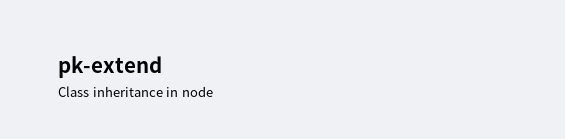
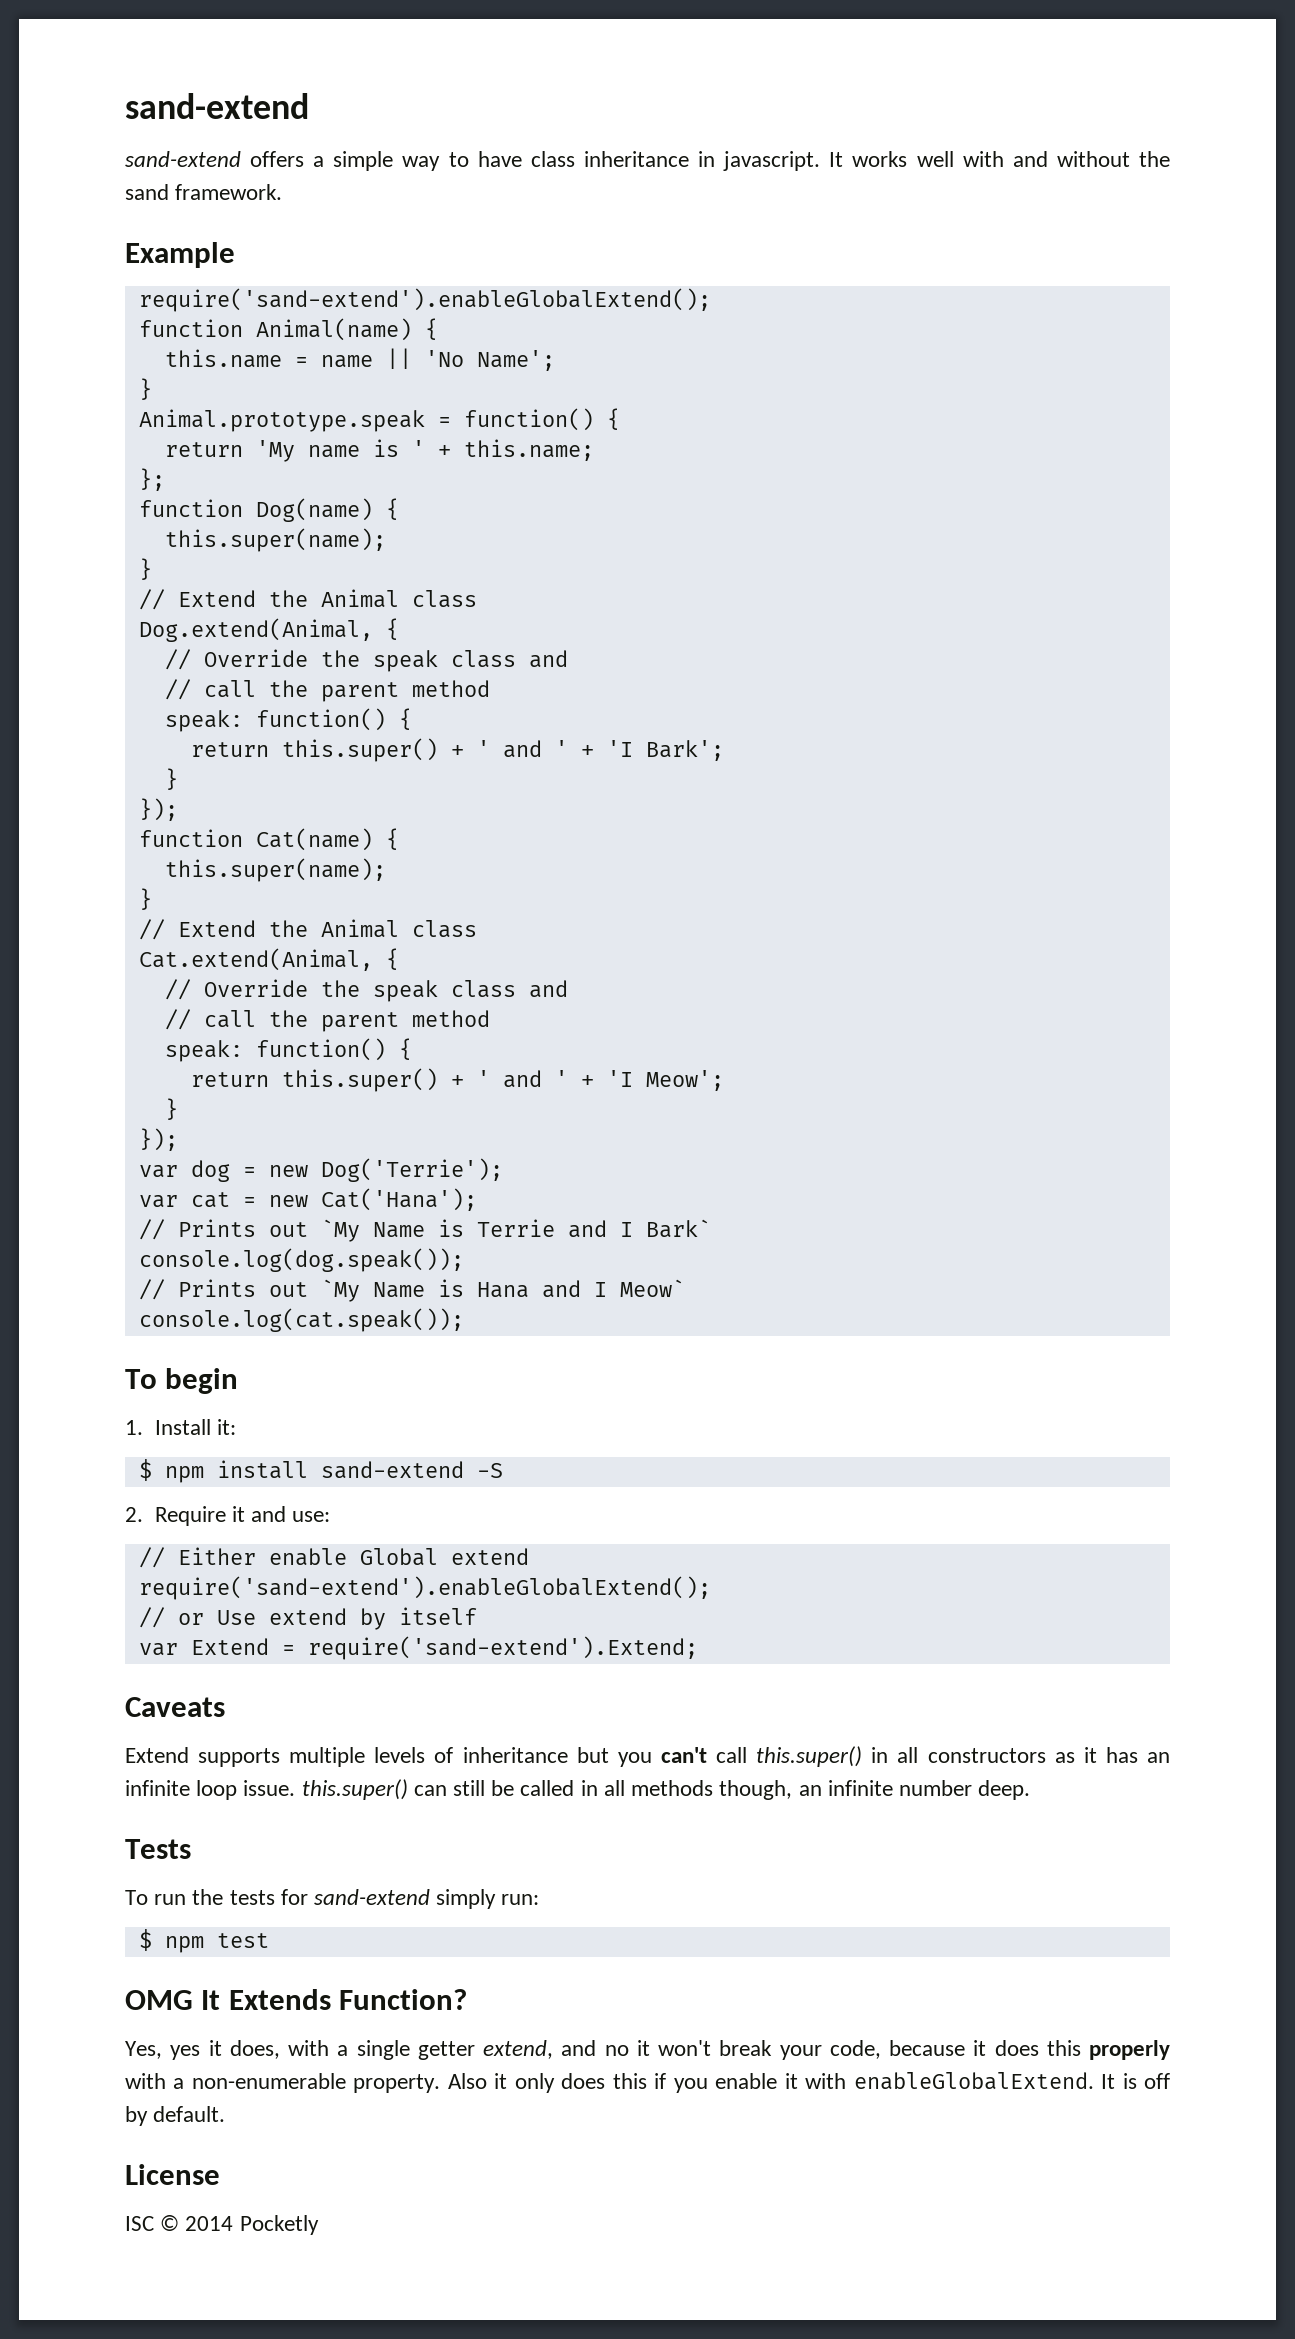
[58,56,162,78] [58,86,213,97] pk-extend // Class inheritance in node -> [125,93,309,119] [125,151,1170,171] [125,184,283,200] [125,242,235,268] [138,288,711,312] [138,318,438,341] [164,348,555,371] [138,378,152,400] [138,408,620,432] [164,439,594,462] [138,468,165,491] [138,498,399,522] [164,528,386,552] [138,558,152,580] [138,589,477,610] [138,618,399,642] [164,649,568,672] [164,679,490,702] [164,708,412,732] [190,738,724,762] [164,768,178,790] [138,798,178,821] [138,828,399,851] [164,858,386,882] [138,888,152,910] [138,919,477,940] [138,948,399,971] [164,979,568,1002] [164,1009,490,1032] [164,1038,412,1062] [190,1068,724,1092] [164,1098,178,1120] [138,1128,178,1151] [138,1158,503,1182] [138,1188,477,1211] [138,1219,711,1242] [138,1248,464,1272] [138,1279,685,1302] [138,1308,464,1332] [125,1368,239,1394] [125,1419,236,1435] [138,1459,503,1483] [125,1506,331,1526] [138,1547,529,1568] [138,1576,711,1600] [138,1607,477,1630] [138,1636,698,1660] [125,1697,225,1717] [125,1746,1170,1767] [125,1779,1031,1800] [125,1839,191,1859] [125,1889,540,1909] [138,1929,269,1953] [125,1989,468,2010] [125,2040,1170,2060] [125,2072,1171,2093] [125,2106,226,2126] [125,2164,220,2185] [125,2215,319,2235] sand-extend // sand-extend offers a simple way to have class inheritance in javascript. It works well with and without the sand framework. // Example // require('sand-extend').enableGlobalExtend(); // function Animal(name) { // this.name = name || 'No Name'; // } // Animal.prototype.speak = function() { // return 'My name is ' + this.name; // }; // function Dog(name) { // this.super(name); // } // // Extend the Animal class // Dog.extend(Animal, { // // Override the speak class and // // call the parent method // speak: function() { // return this.super() + ' and ' + 'I Bark'; // } // }); // function Cat(name) { // this.super(name); // } // // Extend the Animal class // Cat.extend(Animal, { // // Override the speak class and // // call the parent method // speak: function() { // return this.super() + ' and ' + 'I Meow'; // } // }); // var dog = new Dog('Terrie'); // var cat = new Cat('Hana'); // // Prints out `My Name is Terrie and I Bark` // console.log(dog.speak()); // // Prints out `My Name is Hana and I Meow` // console.log(cat.speak()); // To begin // 1. Install it: // $ npm install sand-extend -S // 2. Require it and use: // // Either enable Global extend // require('sand-extend').enableGlobalExtend(); // // or Use extend by itself // var Extend = require('sand-extend').Extend; // Caveats // Extend supports multiple levels of inheritance but you can't call this.super() in all constructors as it has an infinite loop issue. this.super() can still be called in all methods though, an infinite number deep. // Tests // To run the tests for sand-extend simply run: // $ npm test // OMG It Extends Function? // Yes, yes it does, with a single getter extend, and no it won't break your code, because it does this properly with a non-enumerable property. Also it only does this if you enable it with enableGlobalExtend. It is off by default. // License // ISC © 2014 Pocketly

